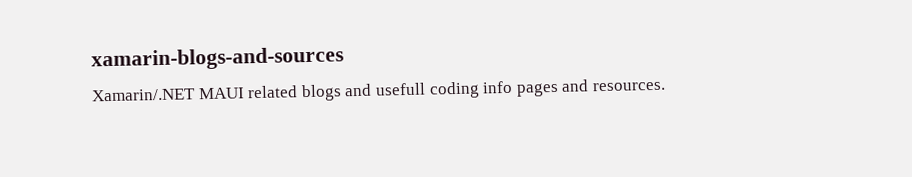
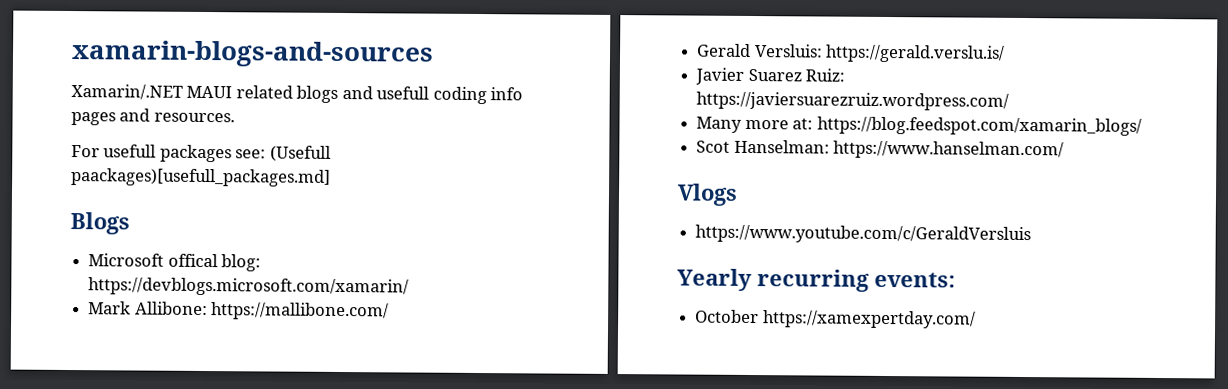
(666, 86) none -> [71,144,331,163] [71,168,331,187] [70,212,130,235] [88,253,262,272] [88,277,410,297] [88,301,390,321] [697,43,1006,63] [695,67,846,85] [696,91,1010,111] [696,116,1142,136] [696,139,1065,160] [677,183,738,206] [695,224,1032,245] [677,268,956,292] [695,309,976,329] // For usefull packages see: (Usefull paackages)[usefull_packages.md] // Blogs // Microsoft offical blog: https://devblogs.microsoft.com/xamarin/ // Mark Allibone: https://mallibone.com/ // Gerald Versluis: https://gerald.verslu.is/ // Javier Suarez Ruiz: https://javiersuarezruiz.wordpress.com/ // Many more at: https://blog.feedspot.com/xamarin_blogs/ // Scot Hanselman: https://www.hanselman.com/ // Vlogs // https://www.youtube.com/c/GeraldVersluis // Yearly recurring events: // October https://xamexpertday.com/

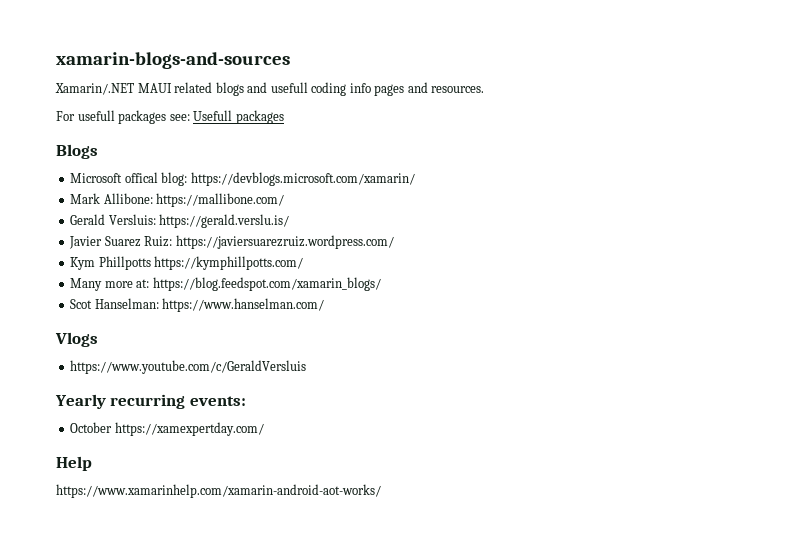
[269,145,331,162] [71,168,331,187] (Usefull paackages)[usefull_packages.md] -> [193,110,284,124] Usefull packages
(1010, 101) none -> [70,256,304,270] // Kym Phillpotts https://kymphillpotts.com/
(976, 319) none -> [56,456,92,471] [56,484,381,498] // Help // https://www.xamarinhelp.com/xamarin-android-aot-works/

